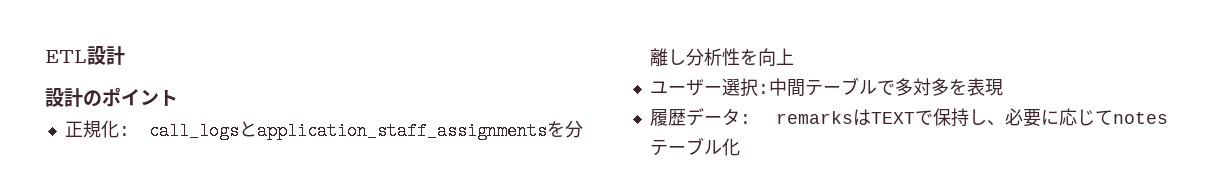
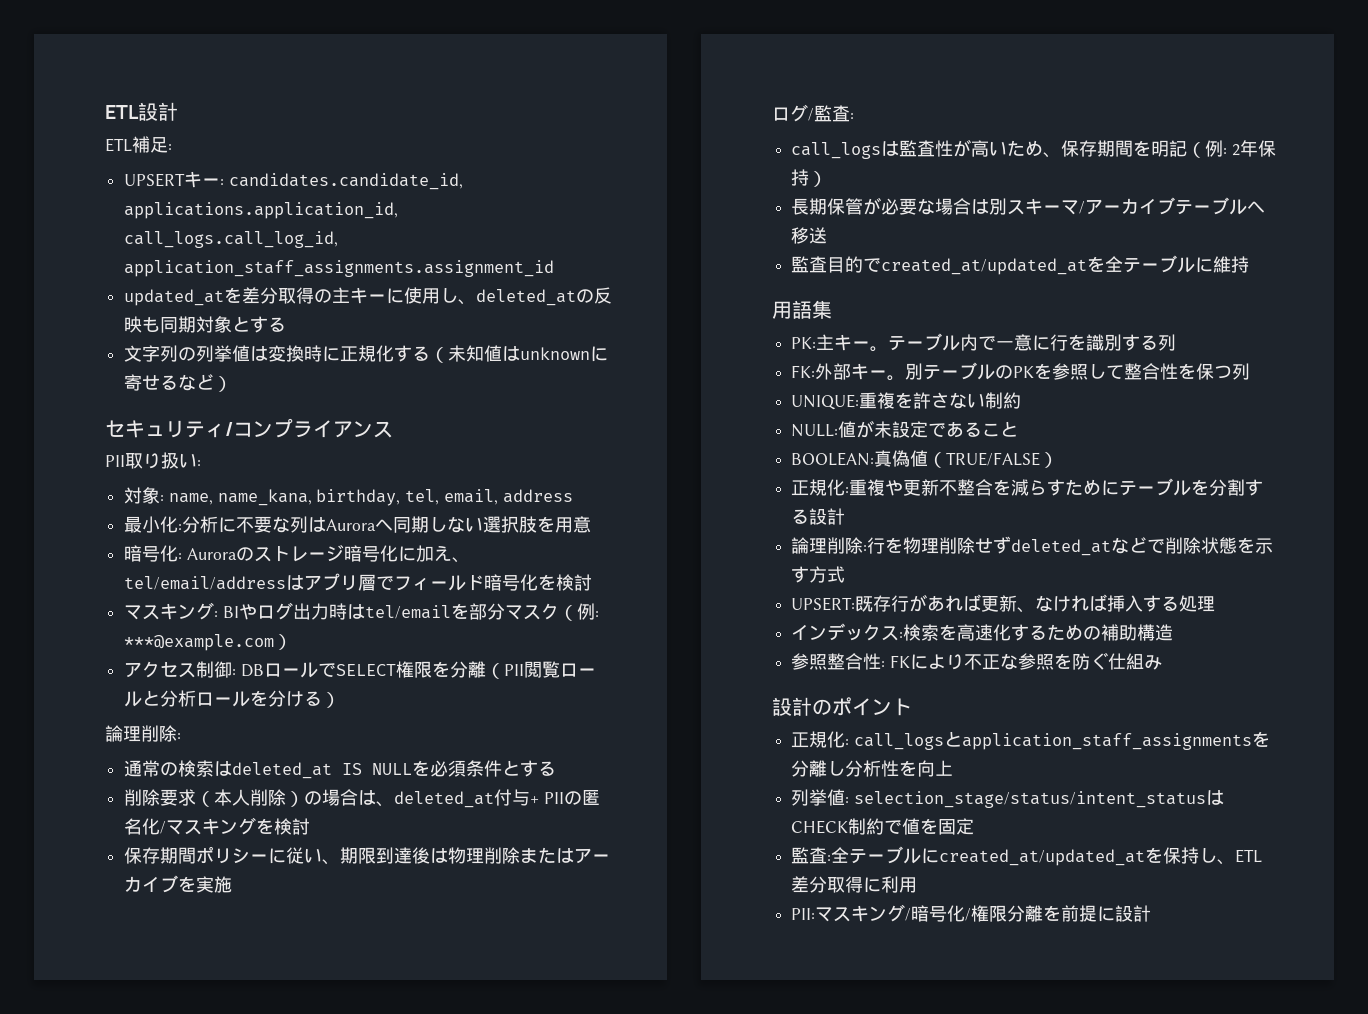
(125, 55) none -> [105,136,172,153] [124,171,463,190] [124,202,399,219] [124,231,339,248] [124,260,555,277] [124,287,613,306] [124,316,287,333] [124,345,609,363] [124,374,233,392] [105,418,393,438] [105,452,201,469] [124,487,573,506] [124,516,592,533] [124,545,470,563] [124,573,593,591] [124,602,599,621] [124,634,293,651] [124,661,596,679] [124,690,341,708] [105,725,181,742] [124,760,557,779] [124,789,600,808] [124,817,311,835] [124,846,611,865] [124,875,233,893] [772,104,854,122] [791,139,1276,159] [791,169,828,187] [791,197,1266,215] [791,227,828,244] [791,255,1250,275] [772,300,832,319] [791,333,1177,352] [791,362,1251,381] [791,392,1022,410] [791,420,1019,438] [791,450,1059,468] [791,478,1264,496] [791,508,846,525] [791,536,1274,556] [791,566,846,583] [791,594,1216,613] [791,623,1174,641] [791,652,1162,670] // ETL補足: // UPSERTキー: candidates.candidate_id, applications.application_id, call_logs.call_log_id, application_staff_assignments.assignment_id // updated_atを差分取得の主キーに使用し、deleted_atの反映も同期対象とする // 文字列の列挙値は変換時に正規化する（未知値はunknownに寄せるなど） // セキュリティ/コンプライアンス // PII取り扱い: // 対象: name, name_kana, birthday, tel, email, address // 最小化:分析に不要な列はAuroraへ同期しない選択肢を用意 // 暗号化: Auroraのストレージ暗号化に加え、tel/email/addressはアプリ層でフィールド暗号化を検討 // マスキング: BIやログ出力時はtel/emailを部分マスク（例: ***@example.com） // アクセス制御: DBロールでSELECT権限を分離（PII閲覧ロールと分析ロールを分ける） // 論理削除: // 通常の検索はdeleted_at IS NULLを必須条件とする // 削除要求（本人削除）の場合は、deleted_at付与+ PIIの匿名化/マスキングを検討 // 保存期間ポリシーに従い、期限到達後は物理削除またはアーカイブを実施 // ログ/監査: // call_logsは監査性が高いため、保存期間を明記（例: 2年保持） // 長期保管が必要な場合は別スキーマ/アーカイブテーブルへ移送 // 監査目的でcreated_at/updated_atを全テーブルに維持 // 用語集 // PK:主キー。テーブル内で一意に行を識別する列 // FK:外部キー。別テーブルのPKを参照して整合性を保つ列 // UNIQUE:重複を許さない制約 // NULL:値が未設定であること // BOOLEAN:真偽値（TRUE/FALSE） // 正規化:重複や更新不整合を減らすためにテーブルを分割する設計 // 論理削除:行を物理削除せずdeleted_atなどで削除状態を示す方式 // UPSERT:既存行があれば更新、なければ挿入する処理 // インデックス:検索を高速化するための補助構造 // 参照整合性: FKにより不正な参照を防ぐ仕組み
[649,77,1003,97] [649,108,1168,127] [649,137,740,156] ユーザー選択:中間テーブルで多対多を表現 // 履歴データ: remarksはTEXTで保持し、必要に応じてnotesテーブル化 -> [791,789,1224,808] [791,818,975,835] [791,846,1263,866] [791,876,918,893] [791,904,1152,922] 列挙値: selection_stage/status/intent_statusはCHECK制約で値を固定 // 監査:全テーブルにcreated_at/updated_atを保持し、ETL差分取得に利用 // PII:マスキング/暗号化/権限分離を前提に設計

